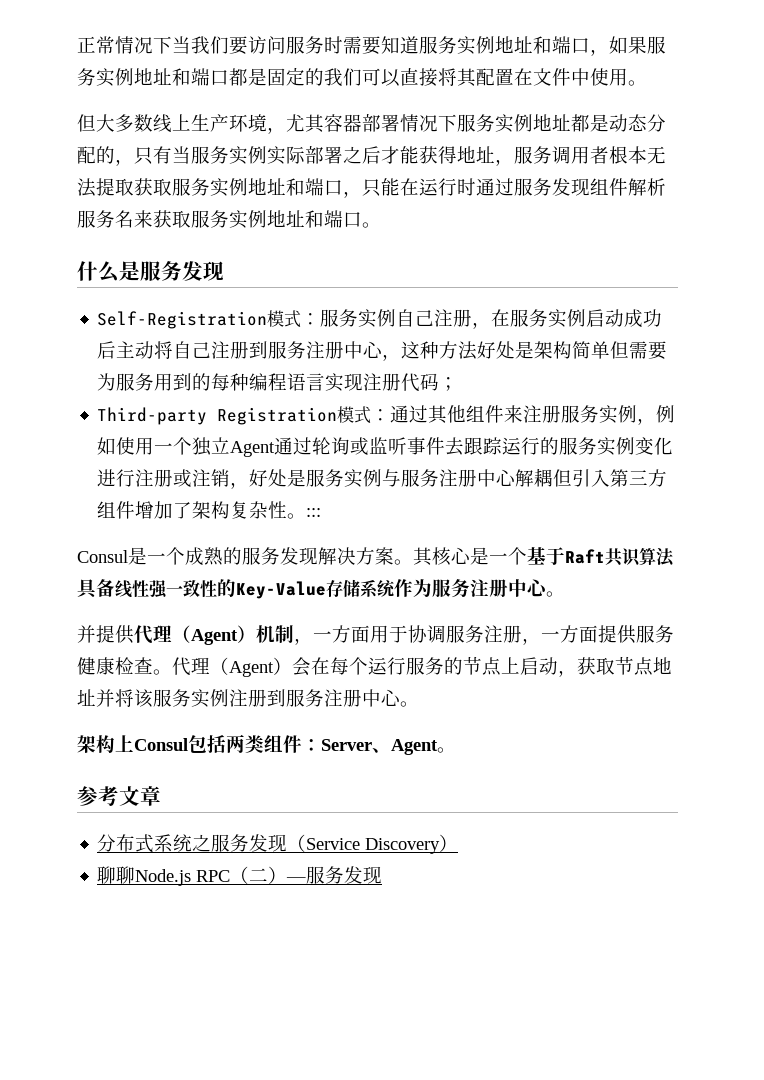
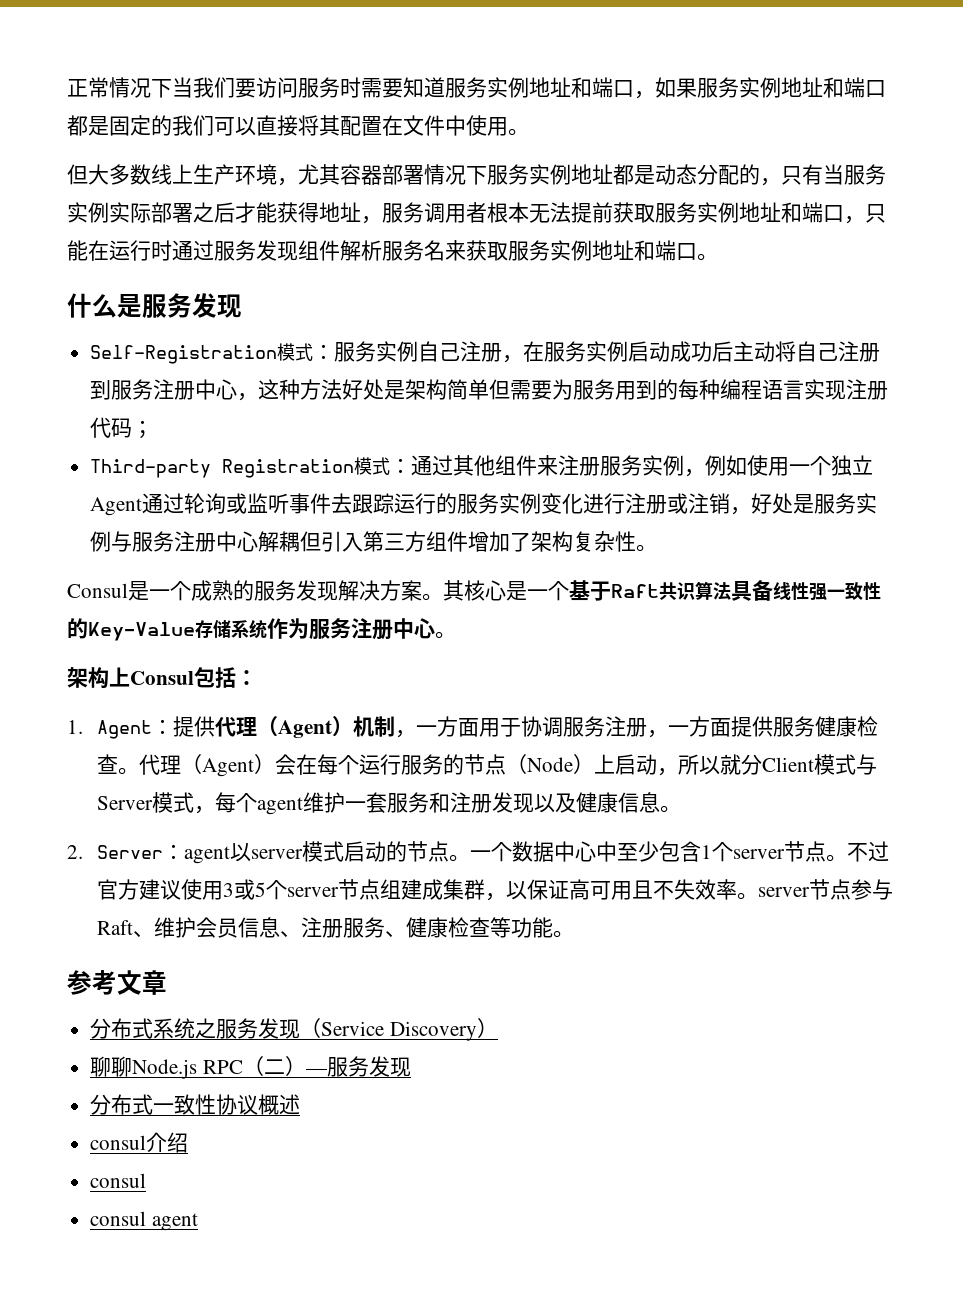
[115,178,134,196] 取 -> [592,202,613,223] 前
[306,508,322,517] ::: -> (658, 548) none
[77,625,96,643] 并 -> [67,667,257,689] [67,719,173,739] 架构上Consul包括： // 1. Agent：
[501,656,672,677] [77,689,419,708] [77,734,438,755] 上启动，获取节点地址并将该服务实例注册到服务注册中心。 // 架构上Consul包括两类组件：Server、Agent -> [505,754,877,776] [96,792,681,815] [67,841,889,864] [96,879,893,901] [96,917,553,938] （Node）上启动，所以就分Client模式与Server模式，每个agent维护一套服务和注册发现以及健康信息。 // 2. Server：agent以server模式启动的节点。一个数据中心中至少包含1个server节点。不过官方建议使用3或5个server节点组建成集群，以保证高可用且不失效率。server节点参与Raft、维护会员信息、注册服务、健康检查等功能
(383, 875) none -> [90,1094,301,1115] [90,1132,189,1153] [90,1173,147,1188] [90,1211,198,1231] // 分布式一致性协议概述 // consul介绍 // consul // consul agent

